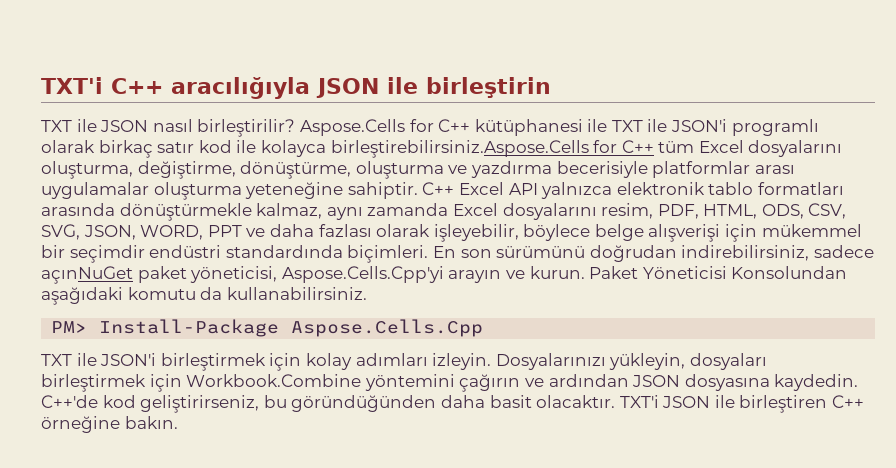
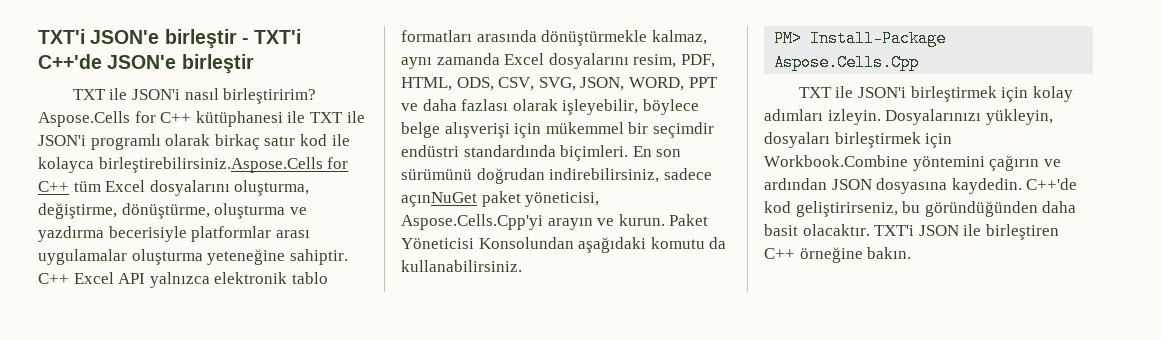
[41,77,551,99] [41,119,296,137] TXT'i C++ aracılığıyla JSON ile birleştirin // TXT ile JSON nasıl birleştirilir? -> [38,29,302,49] [38,54,254,74] [72,88,317,104] TXT'i JSON'e birleştir - TXT'i C++'de JSON'e birleştir // TXT ile JSON'i nasıl birleştiririm?

